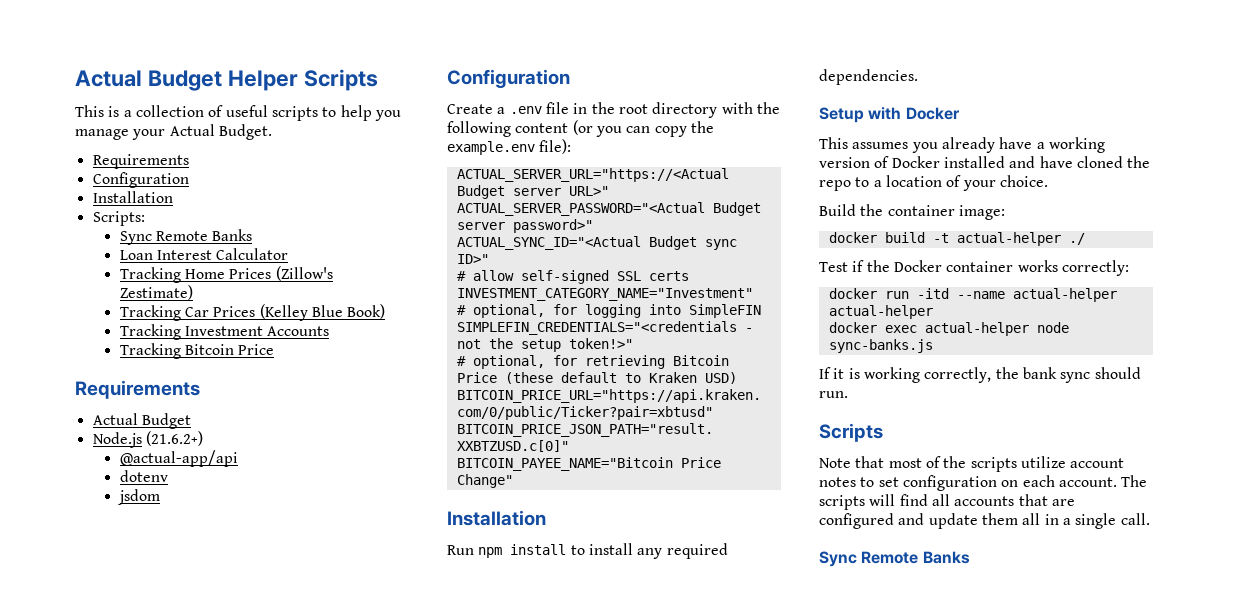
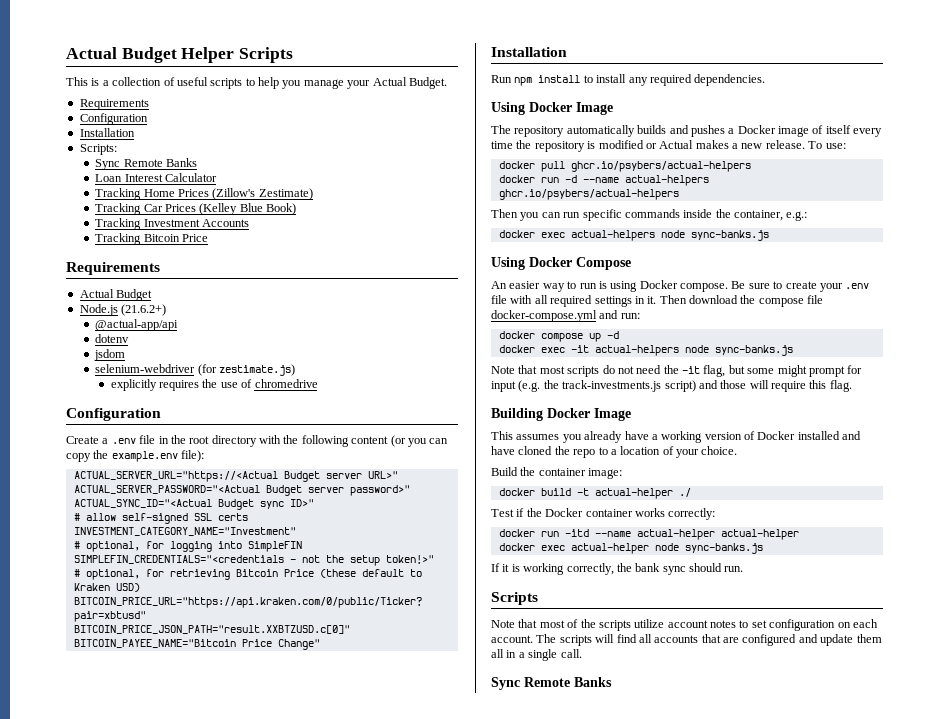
(160, 497) none -> [95,364,295,376] [110,379,318,391] // selenium-webdriver (for zestimate.js) // explicitly requires the use of chromedrive
[819,107,960,123] Setup with Docker -> [491,102,613,115] [491,125,883,137] [491,140,846,152] [498,161,751,172] [498,175,709,186] [498,189,679,200] [491,209,808,221] [498,230,769,241] [491,257,631,270] [491,280,870,292] [491,295,824,307] [491,310,640,322] [498,331,619,342] [498,345,793,356] [491,365,863,377] [491,380,852,392] [491,408,631,421] Using Docker Image // The repository automatically builds and pushes a Docker image of itself every time the repository is modified or Actual makes a new release. To use: // docker pull ghcr.io/psybers/actual-helpers // docker run -d --name actual-helpers ghcr.io/psybers/actual-helpers // Then you can run specific commands inside the container, e.g.: // docker exec actual-helpers node sync-banks.js // Using Docker Compose // An easier way to run is using Docker compose. Be sure to create your .env file with all required settings in it. Then download the compose file docker-compose.yml and run: // docker compose up -d // docker exec -it actual-helpers node sync-banks.js // Note that most scripts do not need the -it flag, but some might prompt for input (e.g. the track-investments.js script) and those will require this flag. // Building Docker Image

